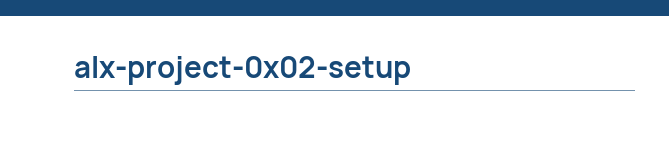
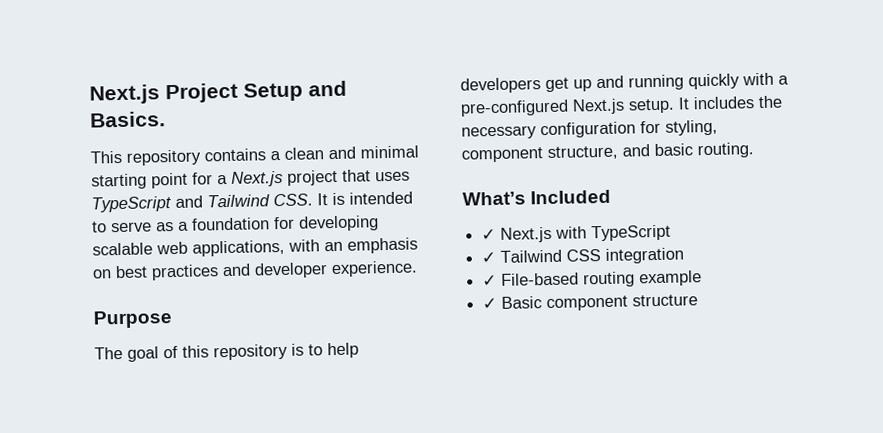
[74,56,411,85] alx-project-0x02-setup -> [89,80,347,105] [89,111,166,128] [90,145,419,166] [91,169,410,190] [91,191,413,213] [92,215,379,233] [92,237,418,257] [92,260,418,281] [93,310,173,329] [94,342,359,362] [460,72,789,94] [460,95,783,117] [461,119,718,140] [461,142,754,163] [462,189,612,206] [481,224,672,243] [481,247,685,264] [482,270,703,288] [482,294,699,312] Next.js Project Setup and Basics. // This repository contains a clean and minimal starting point for a Next.js project that uses TypeScript and Tailwind CSS. It is intended to serve as a foundation for developing scalable web applications, with an emphasis on best practices and developer experience. // Purpose // The goal of this repository is to help developers get up and running quickly with a pre-configured Next.js setup. It includes the necessary configuration for styling, component structure, and basic routing. // What’s Included // ✓ Next.js with TypeScript // ✓ Tailwind CSS integration // ✓ File-based routing example // ✓ Basic component structure

